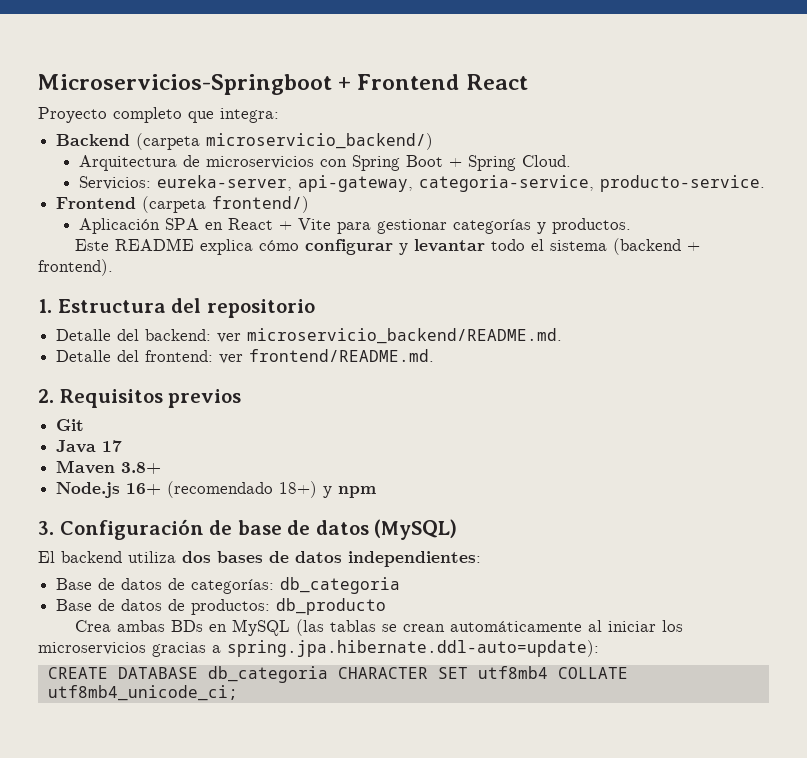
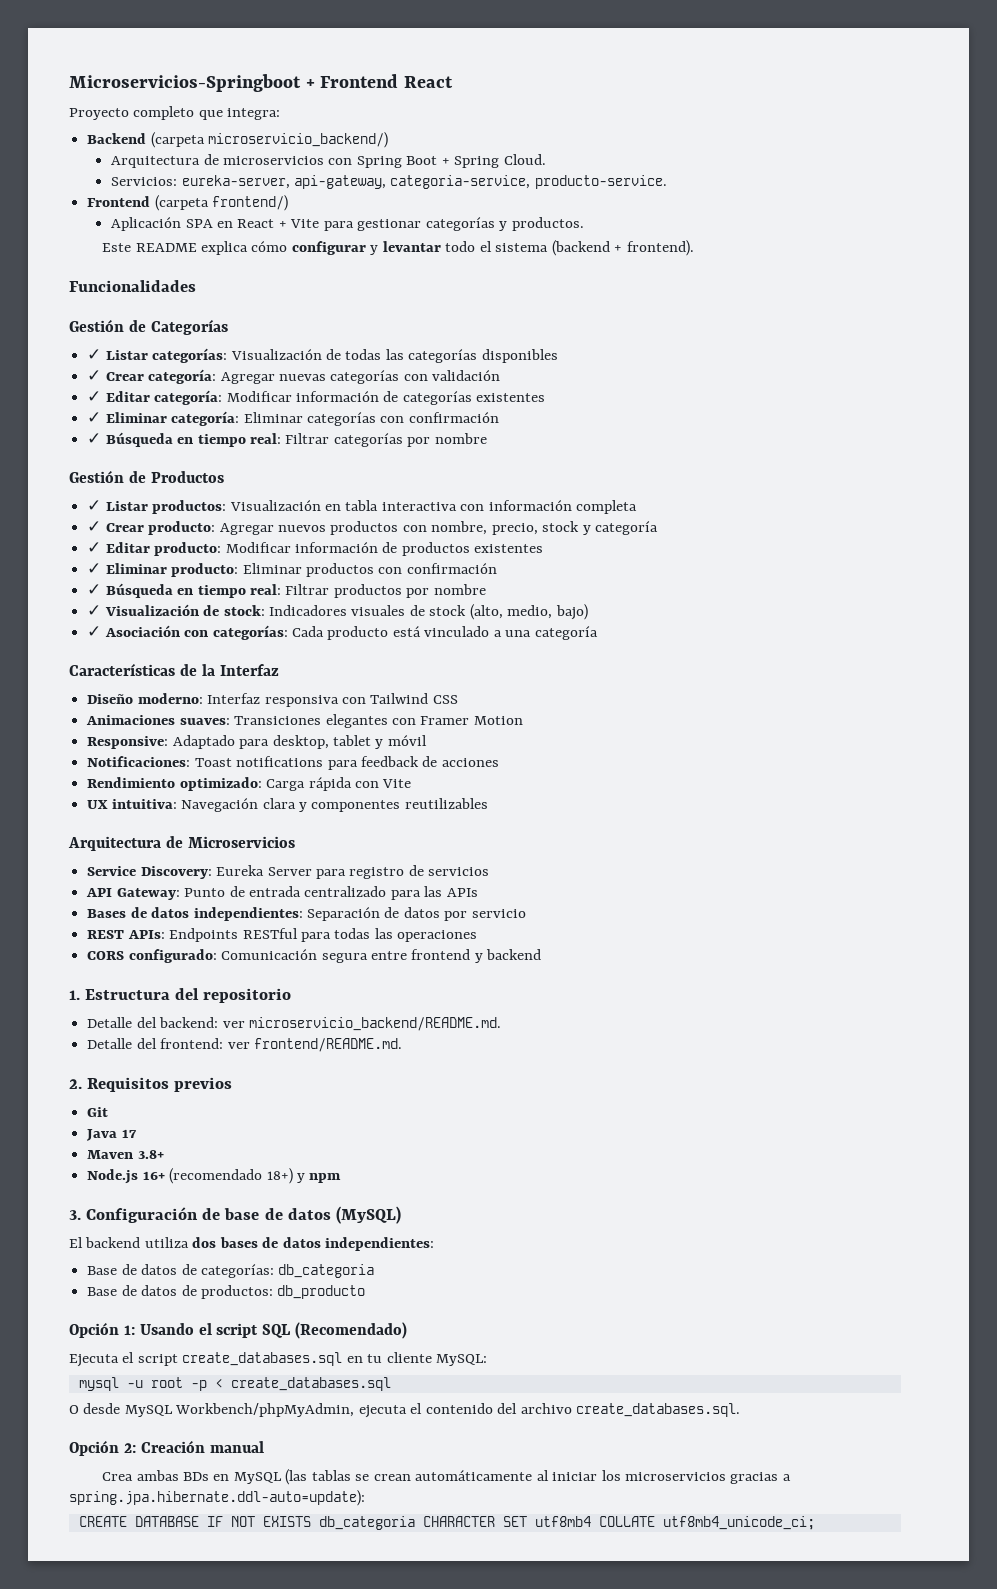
(113, 267) none -> [69,280,196,292] [69,319,228,335] [87,348,558,363] [87,369,501,384] [87,390,546,405] [87,411,499,426] [87,432,487,447] [69,470,224,483] [87,500,638,514] [87,521,659,535] [87,542,544,556] [87,563,497,577] [87,583,486,598] [87,604,588,620] [87,625,598,640] [69,663,279,676] [87,693,458,707] [86,714,523,728] [87,735,427,749] [87,756,499,770] [87,777,412,791] [87,798,488,812] [68,836,295,851] [87,865,490,879] [86,886,478,900] [87,907,526,921] [87,928,478,942] [87,949,542,963] // Funcionalidades // Gestión de Categorías // ✓ Listar categorías: Visualización de todas las categorías disponibles // ✓ Crear categoría: Agregar nuevas categorías con validación // ✓ Editar categoría: Modificar información de categorías existentes // ✓ Eliminar categoría: Eliminar categorías con confirmación // ✓ Búsqueda en tiempo real: Filtrar categorías por nombre // Gestión de Productos // ✓ Listar productos: Visualización en tabla interactiva con información completa // ✓ Crear producto: Agregar nuevos productos con nombre, precio, stock y categoría // ✓ Editar producto: Modificar información de productos existentes // ✓ Eliminar producto: Eliminar productos con confirmación // ✓ Búsqueda en tiempo real: Filtrar productos por nombre // ✓ Visualización de stock: Indicadores visuales de stock (alto, medio, bajo) // ✓ Asociación con categorías: Cada producto está vinculado a una categoría // Características de la Interfaz // Diseño moderno: Interfaz responsiva con Tailwind CSS // Animaciones suaves: Transiciones elegantes con Framer Motion // Responsive: Adaptado para desktop, tablet y móvil // Notificaciones: Toast notifications para feedback de acciones // Rendimiento optimizado: Carga rápida con Vite // UX intuitiva: Navegación clara y componentes reutilizables // Arquitectura de Microservicios // Service Discovery: Eureka Server para registro de servicios // API Gateway: Punto de entrada centralizado para las APIs // Bases de datos independientes: Separación de datos por servicio // REST APIs: Endpoints RESTful para todas las operaciones // CORS configurado: Comunicación segura entre frontend y backend
(387, 606) none -> [69,1322,408,1339] [69,1352,488,1367] [78,1377,391,1391] [69,1403,741,1418] [69,1440,264,1456] // Opción 1: Usando el script SQL (Recomendado) // Ejecuta el script create_databases.sql en tu cliente MySQL: // mysql -u root -p < create_databases.sql // O desde MySQL Workbench/phpMyAdmin, ejecuta el contenido del archivo create_databases.sql. // Opción 2: Creación manual
(198, 673) none -> [206,1516,311,1527] IF NOT EXISTS

